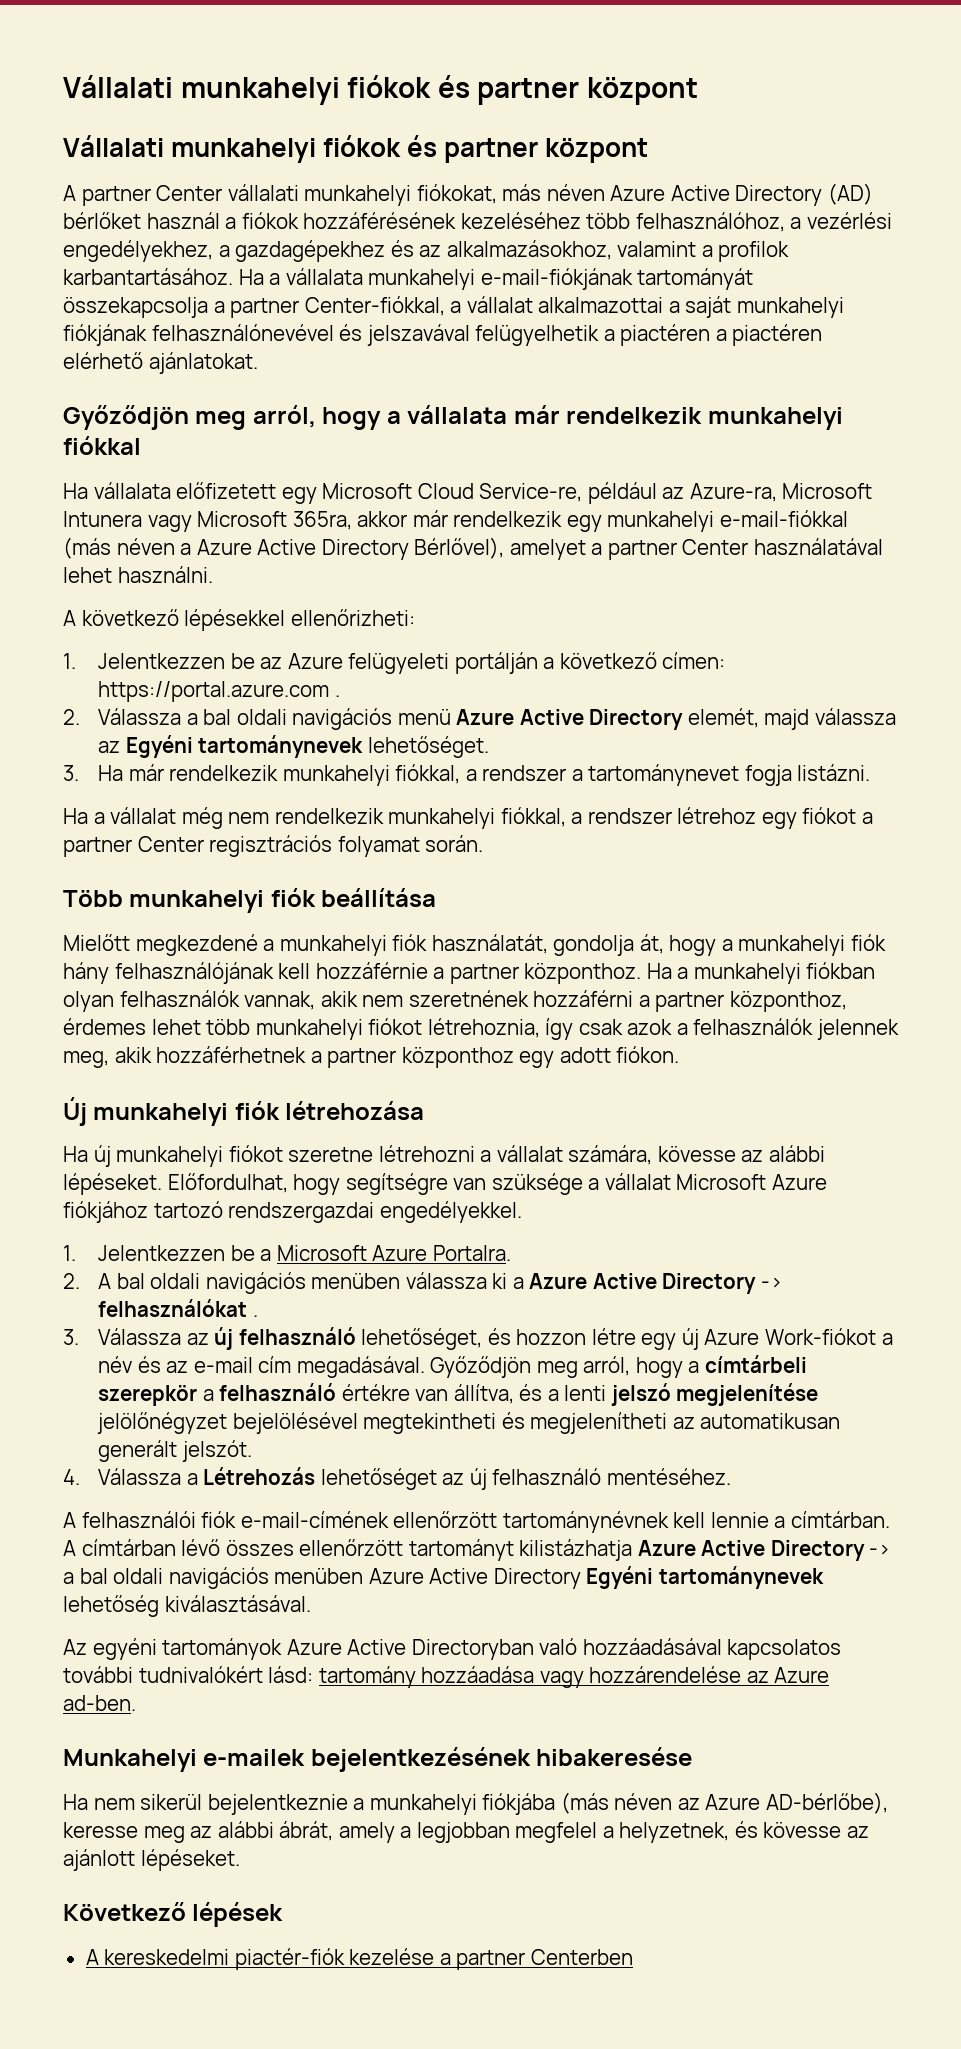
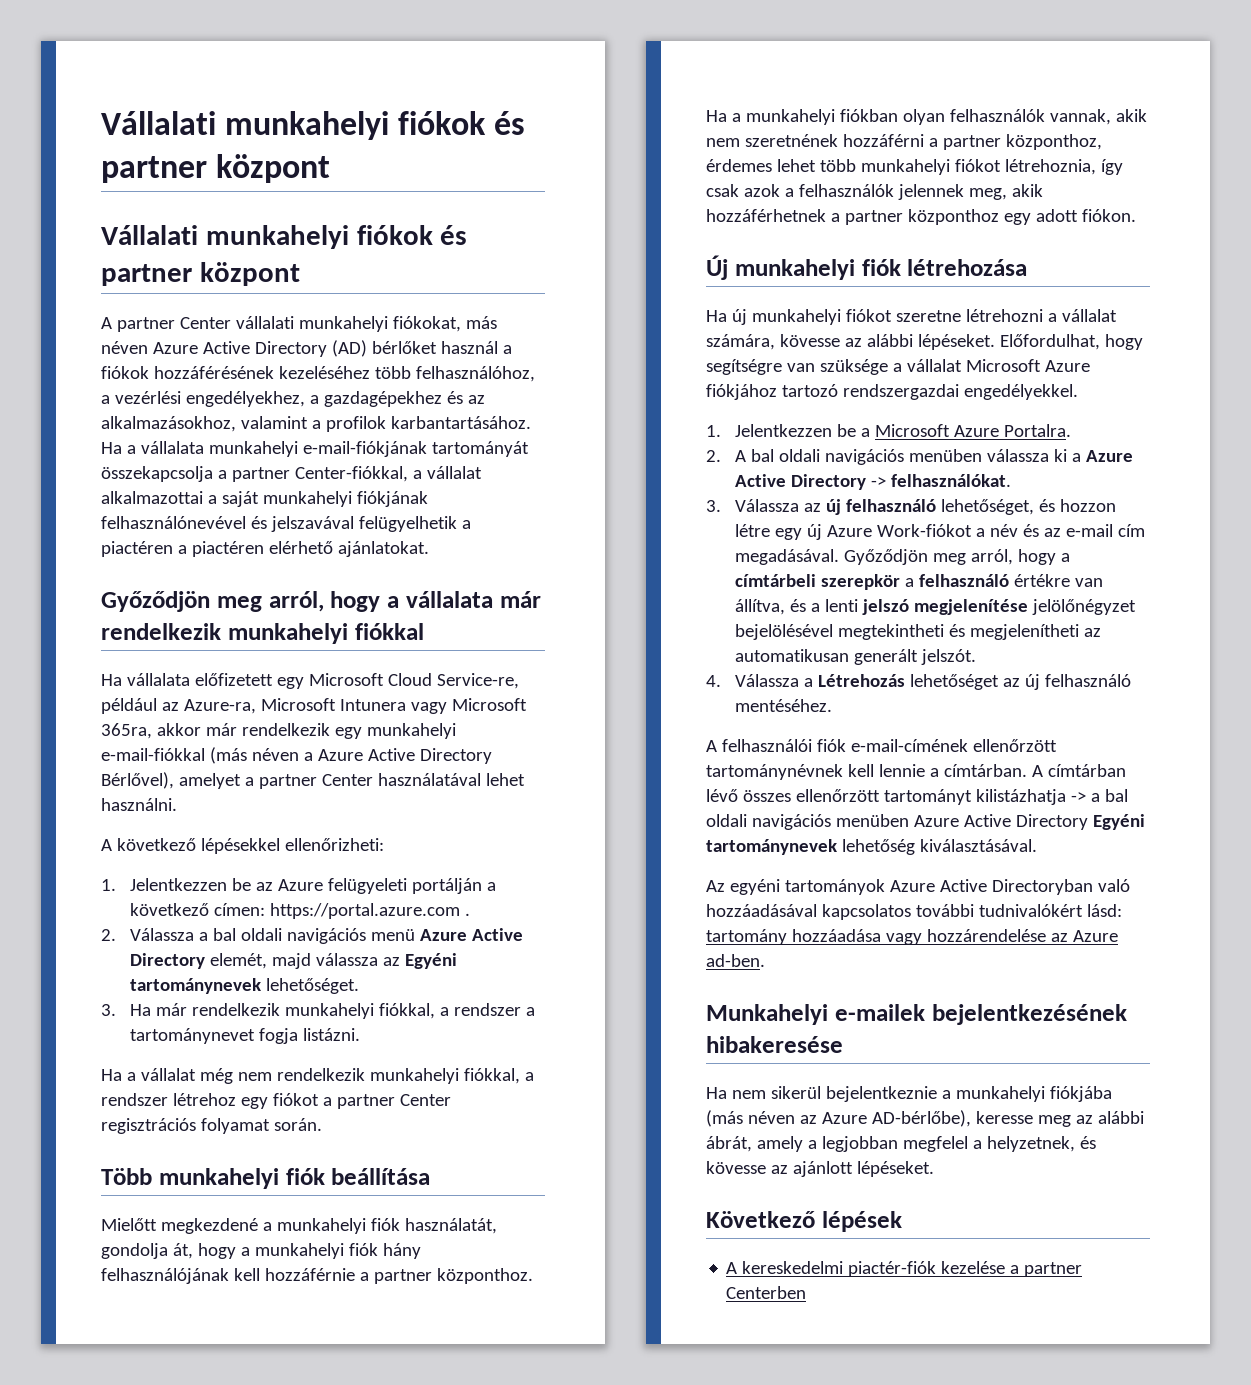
[98,1299,258,1317] felhasználókat . -> [891,474,1012,487] felhasználókat.
[637,1540,865,1561] Azure Active Directory -> (1066, 797) none

